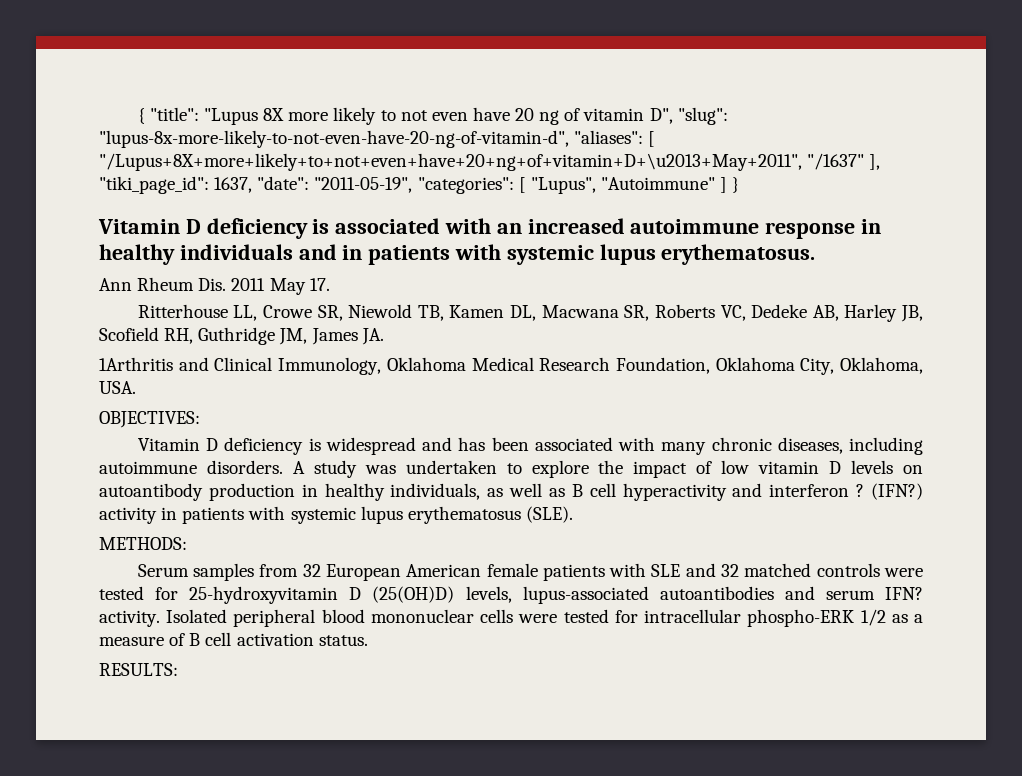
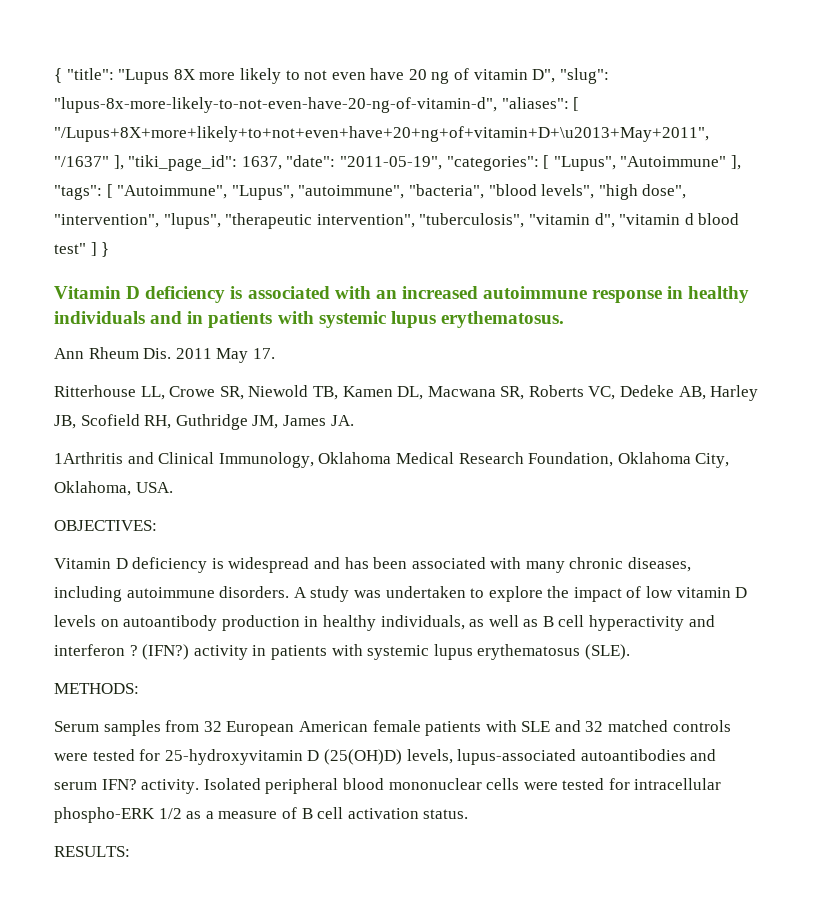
(715, 183) none -> [730,155,741,170] [54,184,687,200] [54,213,740,229] [54,243,86,254] ], "tags": [ "Autoimmune", "Lupus", "autoimmune", "bacteria", "blood levels", "high dose", "intervention", "lupus", "therapeutic intervention", "tuberculosis", "vitamin d", "vitamin d blood test"

